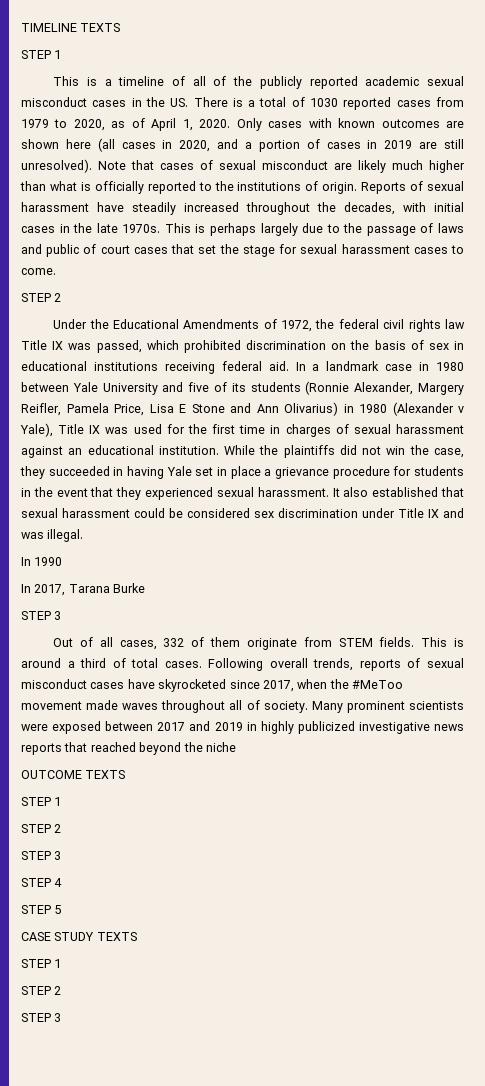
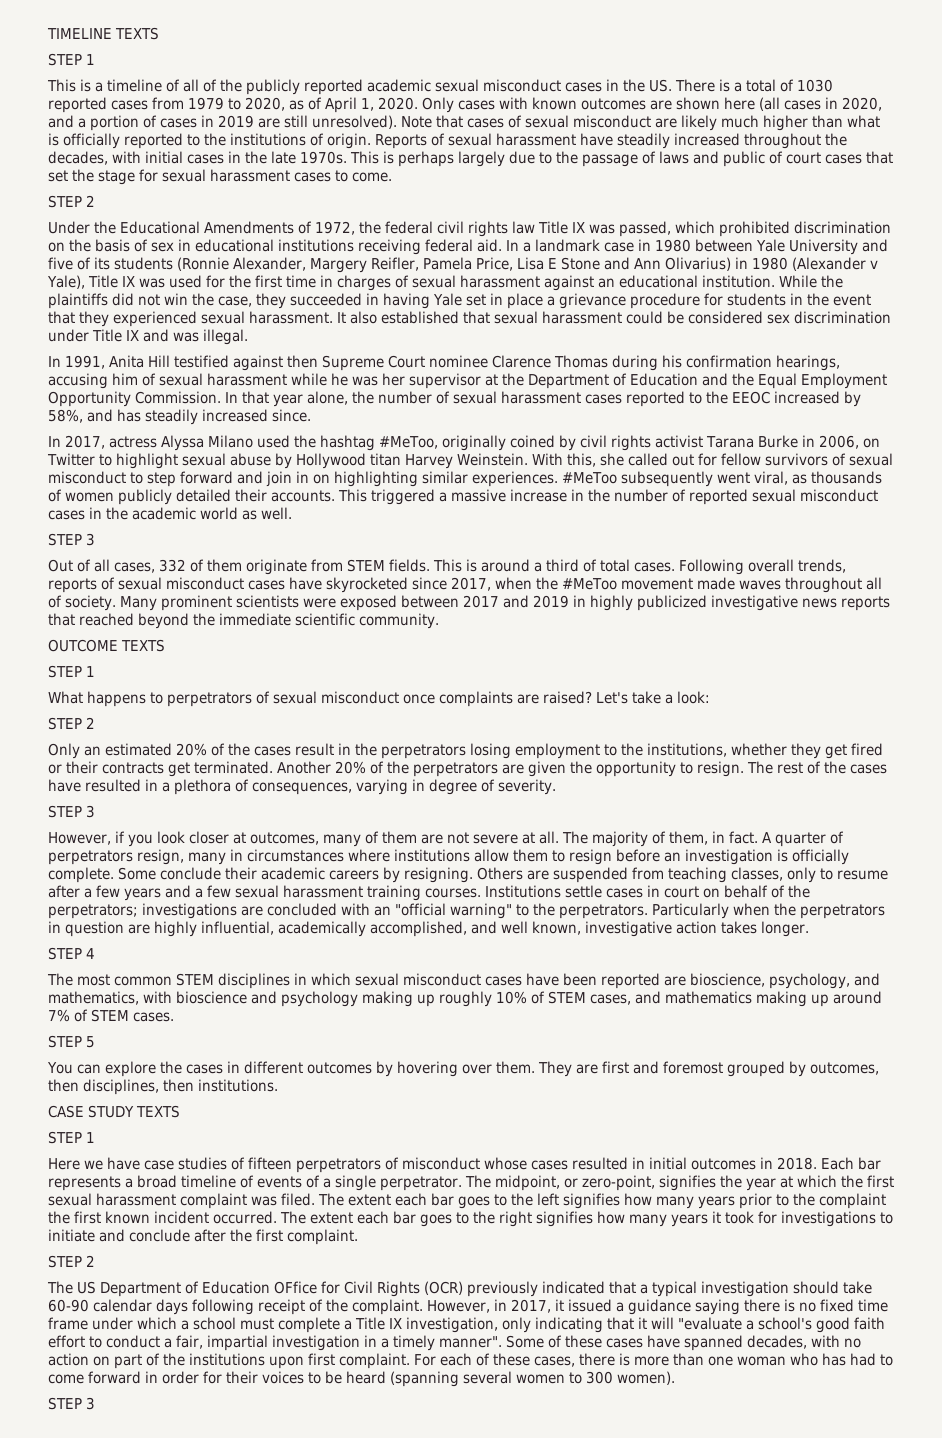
[34,557,63,566] [21,583,146,596] 1990 // In 2017, Tarana Burke -> [65,355,840,371] [48,373,887,389] [48,391,861,407] [48,409,311,425] [48,435,880,451] [47,453,893,469] [48,471,882,487] [48,489,878,505] [48,507,292,520] 1991, Anita Hill testified against then Supreme Court nominee Clarence Thomas during his confirmation hearings, accusing him of sexual harassment while he was her supervisor at the Department of Education and the Equal Employment Opportunity Commission. In that year alone, the number of sexual harassment cases reported to the EEOC increased by 58%, and has steadily increased since. // In 2017, actress Alyssa Milano used the hashtag #MeToo, originally coined by civil rights activist Tarana Burke in 2006, on Twitter to highlight sexual abuse by Hollywood titan Harvey Weinstein. With this, she called out for fellow survivors of sexual misconduct to step forward and join in on highlighting similar experiences. #MeToo subsequently went viral, as thousands of women publicly detailed their accounts. This triggered a massive increase in the number of reported sexual misconduct cases in the academic world as well.
[205,742,236,752] niche -> [219,613,439,629] immediate scientific community.
[21,824,62,833] [21,851,62,860] [21,878,63,887] [21,905,62,914] STEP 2 // STEP 3 // STEP 4 // STEP 5 -> [48,691,710,707] [48,717,95,730] [48,743,883,759] [48,761,887,777] [48,779,556,795] [48,805,95,818] [48,831,844,847] [48,849,849,865] [48,867,888,883] [48,885,810,901] [48,903,885,919] [48,921,809,937] [48,947,95,960] [47,973,880,989] [48,991,882,1007] [48,1009,174,1022] [48,1035,95,1048] [47,1061,879,1077] [48,1079,278,1095] What happens to perpetrators of sexual misconduct once complaints are raised? Let's take a look: // STEP 2 // Only an estimated 20% of the cases result in the perpetrators losing employment to the institutions, whether they get fired or their contracts get terminated. Another 20% of the perpetrators are given the opportunity to resign. The rest of the cases have resulted in a plethora of consequences, varying in degree of severity. // STEP 3 // However, if you look closer at outcomes, many of them are not severe at all. The majority of them, in fact. A quarter of perpetrators resign, many in circumstances where institutions allow them to resign before an investigation is officially complete. Some conclude their academic careers by resigning. Others are suspended from teaching classes, only to resume after a few years and a few sexual harassment training courses. Institutions settle cases in court on behalf of the perpetrators; investigations are concluded with an "official warning" to the perpetrators. Particularly when the perpetrators in question are highly influential, academically accomplished, and well known, investigative action takes longer. // STEP 4 // The most common STEM disciplines in which sexual misconduct cases have been reported are bioscience, psychology, and mathematics, with bioscience and psychology making up roughly 10% of STEM cases, and mathematics making up around 7% of STEM cases. // STEP 5 // You can explore the cases in different outcomes by hovering over them. They are first and foremost grouped by outcomes, then disciplines, then institutions.
[21,986,62,995] STEP 2 -> [48,1157,881,1173] [48,1175,894,1191] [48,1193,886,1209] [48,1211,893,1227] [48,1229,358,1245] [48,1255,95,1268] [47,1281,872,1297] [48,1299,888,1315] [48,1317,885,1333] [48,1335,861,1351] [48,1353,893,1369] [48,1371,675,1387] Here we have case studies of fifteen perpetrators of misconduct whose cases resulted in initial outcomes in 2018. Each bar represents a broad timeline of events of a single perpetrator. The midpoint, or zero-point, signifies the year at which the first sexual harassment complaint was filed. The extent each bar goes to the left signifies how many years prior to the complaint the first known incident occurred. The extent each bar goes to the right signifies how many years it took for investigations to initiate and conclude after the first complaint. // STEP 2 // The US Department of Education OFfice for Civil Rights (OCR) previously indicated that a typical investigation should take 60-90 calendar days following receipt of the complaint. However, in 2017, it issued a guidance saying there is no fixed time frame under which a school must complete a Title IX investigation, only indicating that it will "evaluate a school's good faith effort to conduct a fair, impartial investigation in a timely manner". Some of these cases have spanned decades, with no action on part of the institutions upon first complaint. For each of these cases, there is more than one woman who has had to come forward in order for their voices to be heard (spanning several women to 300 women).

